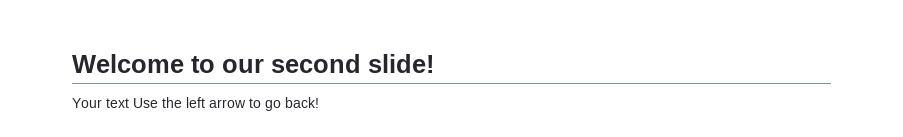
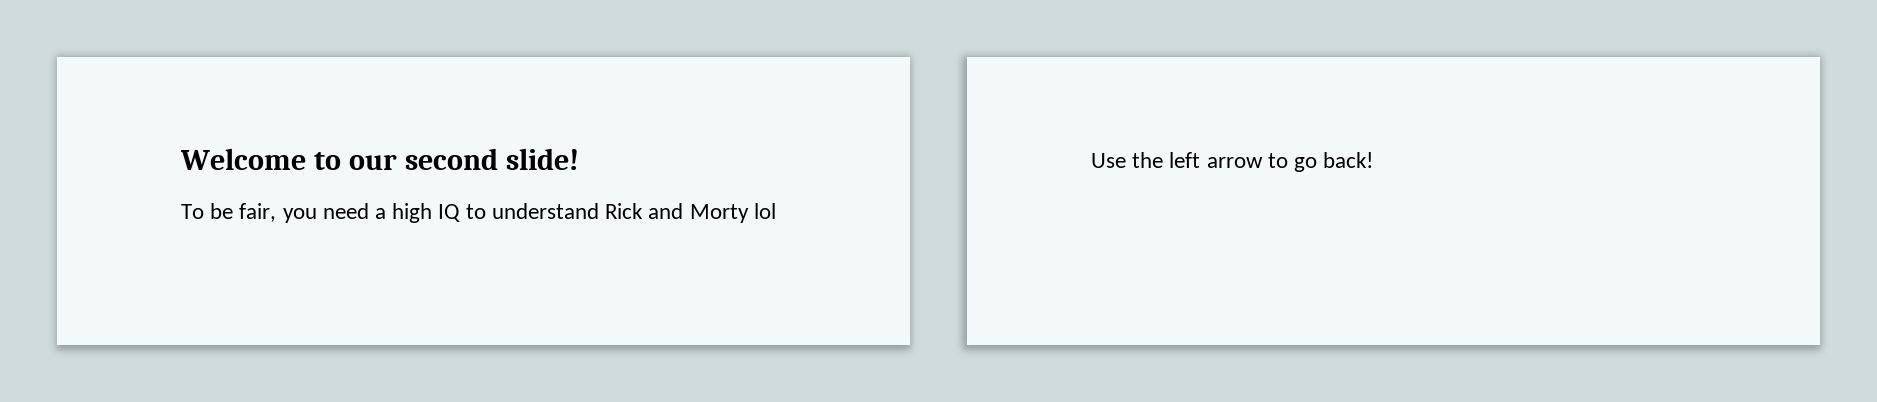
[72,98,129,108] Your text -> [181,203,776,223] To be fair, you need a high IQ to understand Rick and Morty lol

